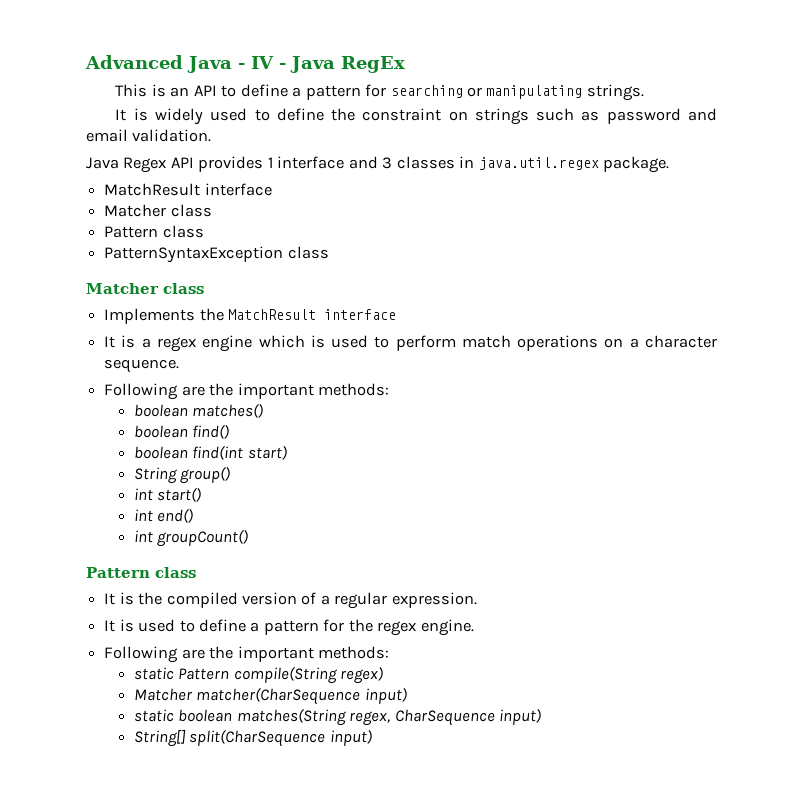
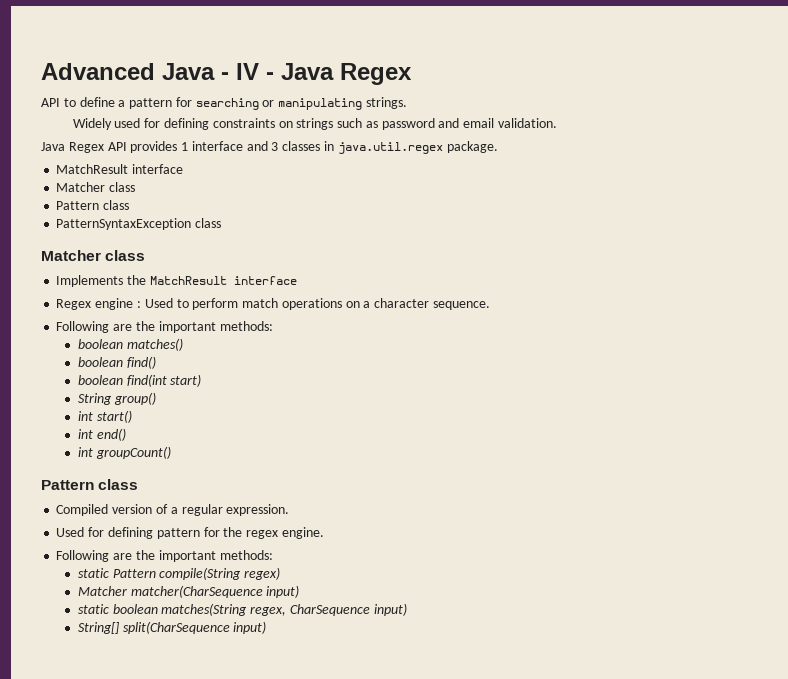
[341,56,405,73] [115,84,190,97] RegEx // This is an -> [340,63,412,85] Regex //
[115,108,442,125] It is widely used to define the constraint -> [72,118,275,130] Widely used for defining constraints
[104,335,369,352] It is a regex engine which is used -> [56,298,173,310] Regex engine : Used
[104,592,238,608] It is the compiled -> [56,504,109,516] Compiled
[104,619,260,632] It is used to define a -> [56,527,153,539] Used for defining

